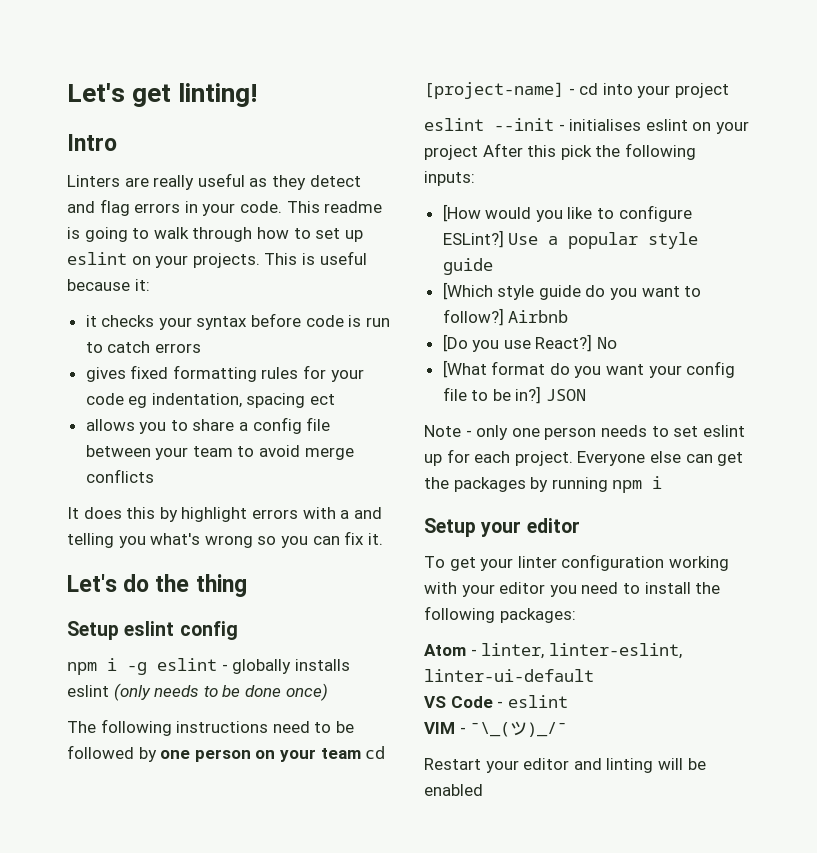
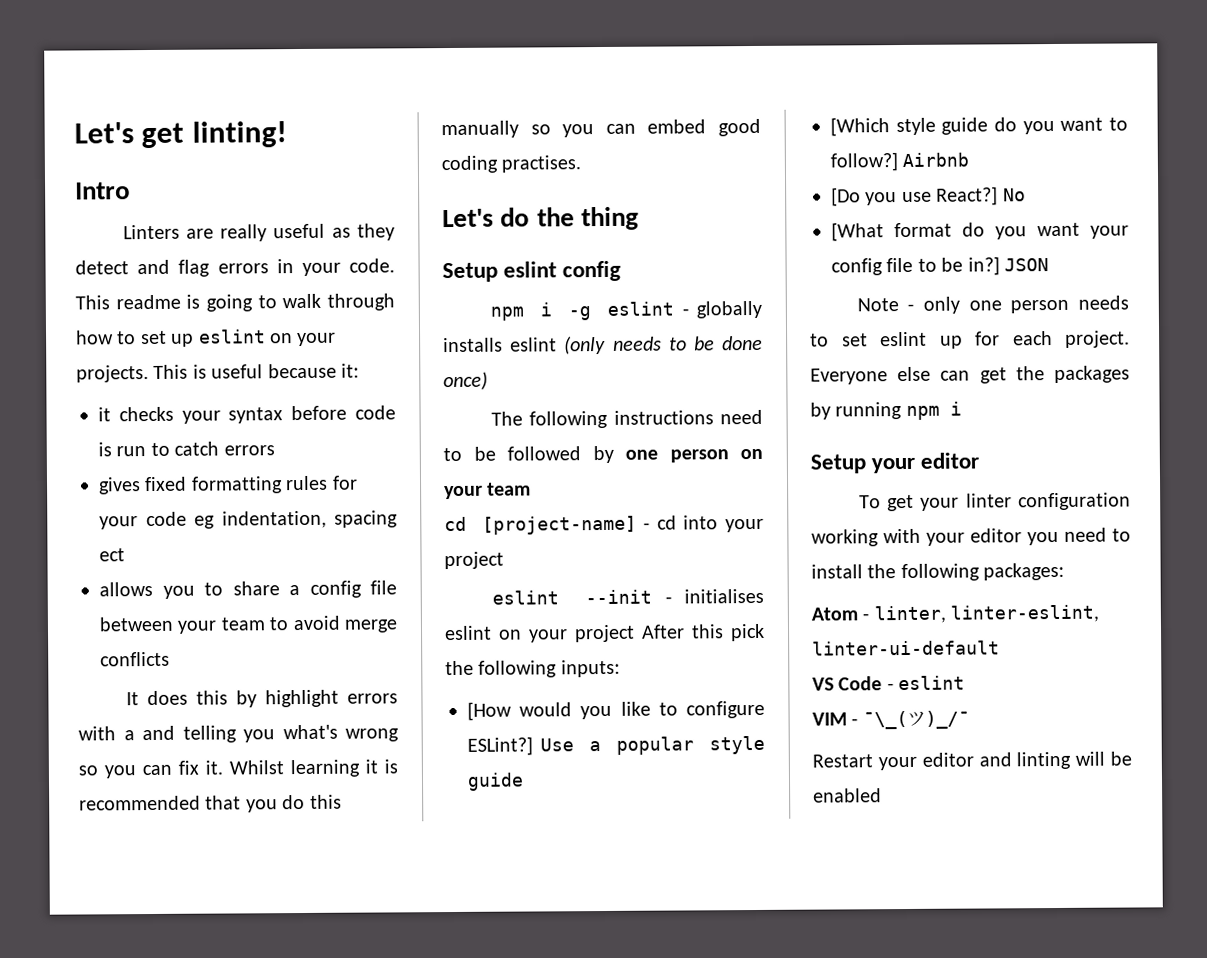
(383, 539) none -> [229,759,398,778] [79,794,342,813] [441,118,761,139] [441,155,582,174] Whilst learning it is recommended that you do this manually so you can embed good coding practises.
(361, 753) none -> (532, 489) //

